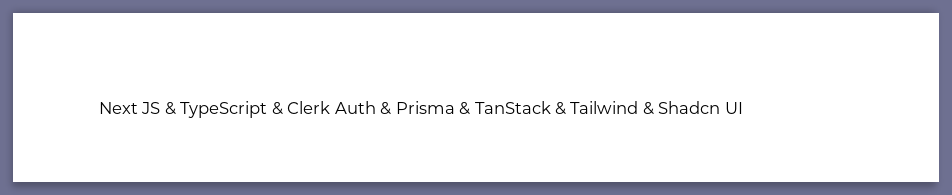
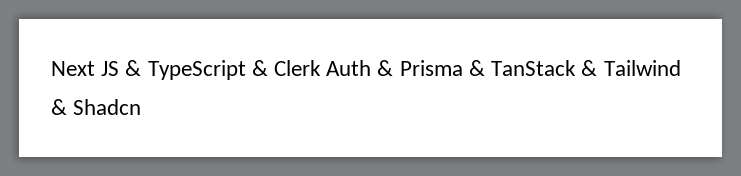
[724,102,743,114] UI -> (142, 107) none

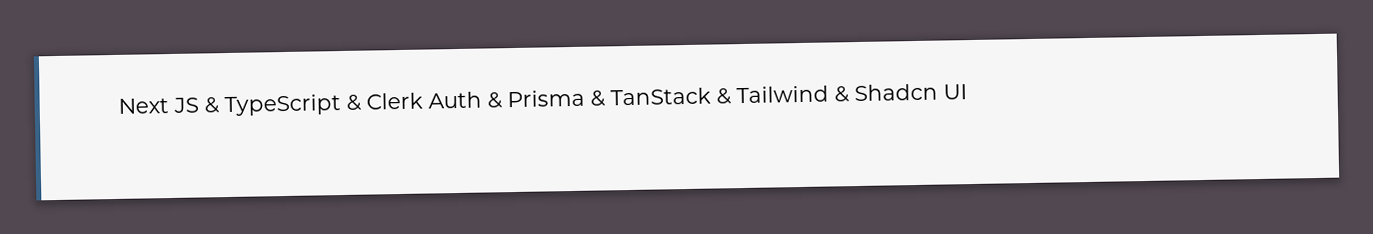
(142, 107) none -> [943,84,968,100] UI

